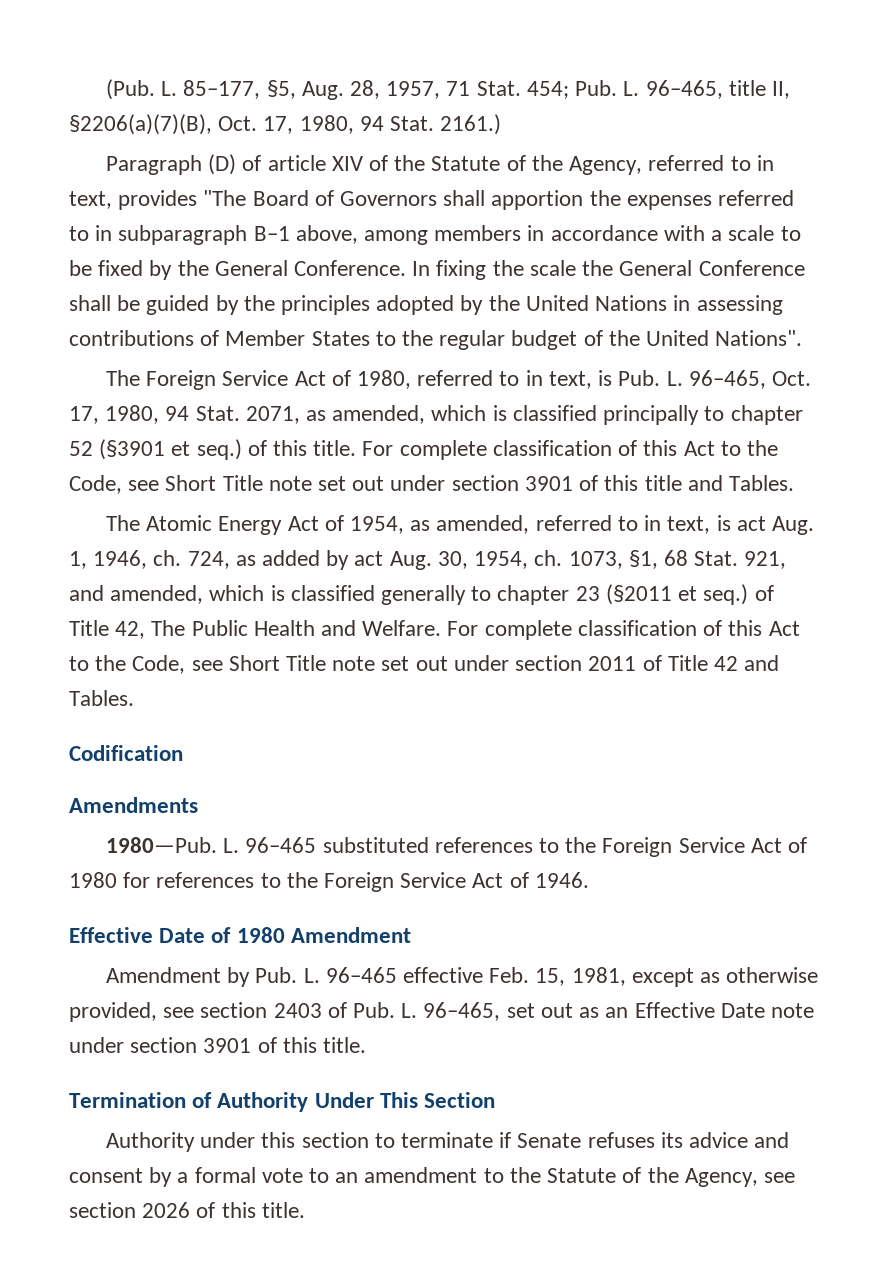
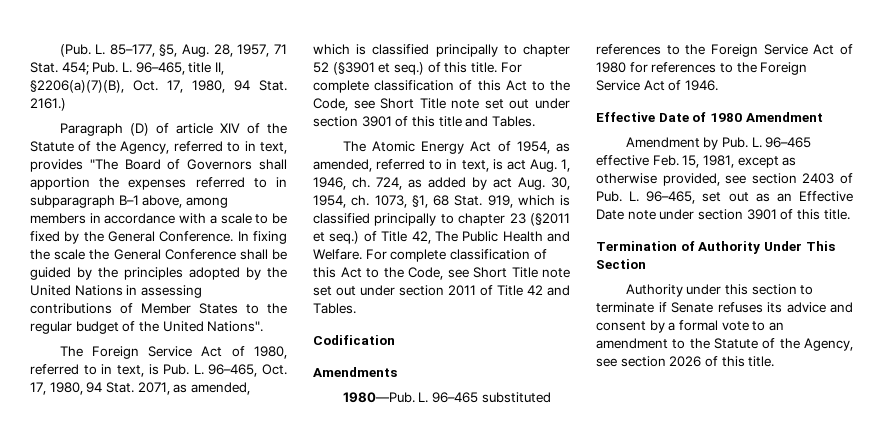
[744,551,787,569] [69,585,467,605] 921, and amended, which is classified generally -> [487,195,570,208] [313,213,437,226] 919, which is classified principally

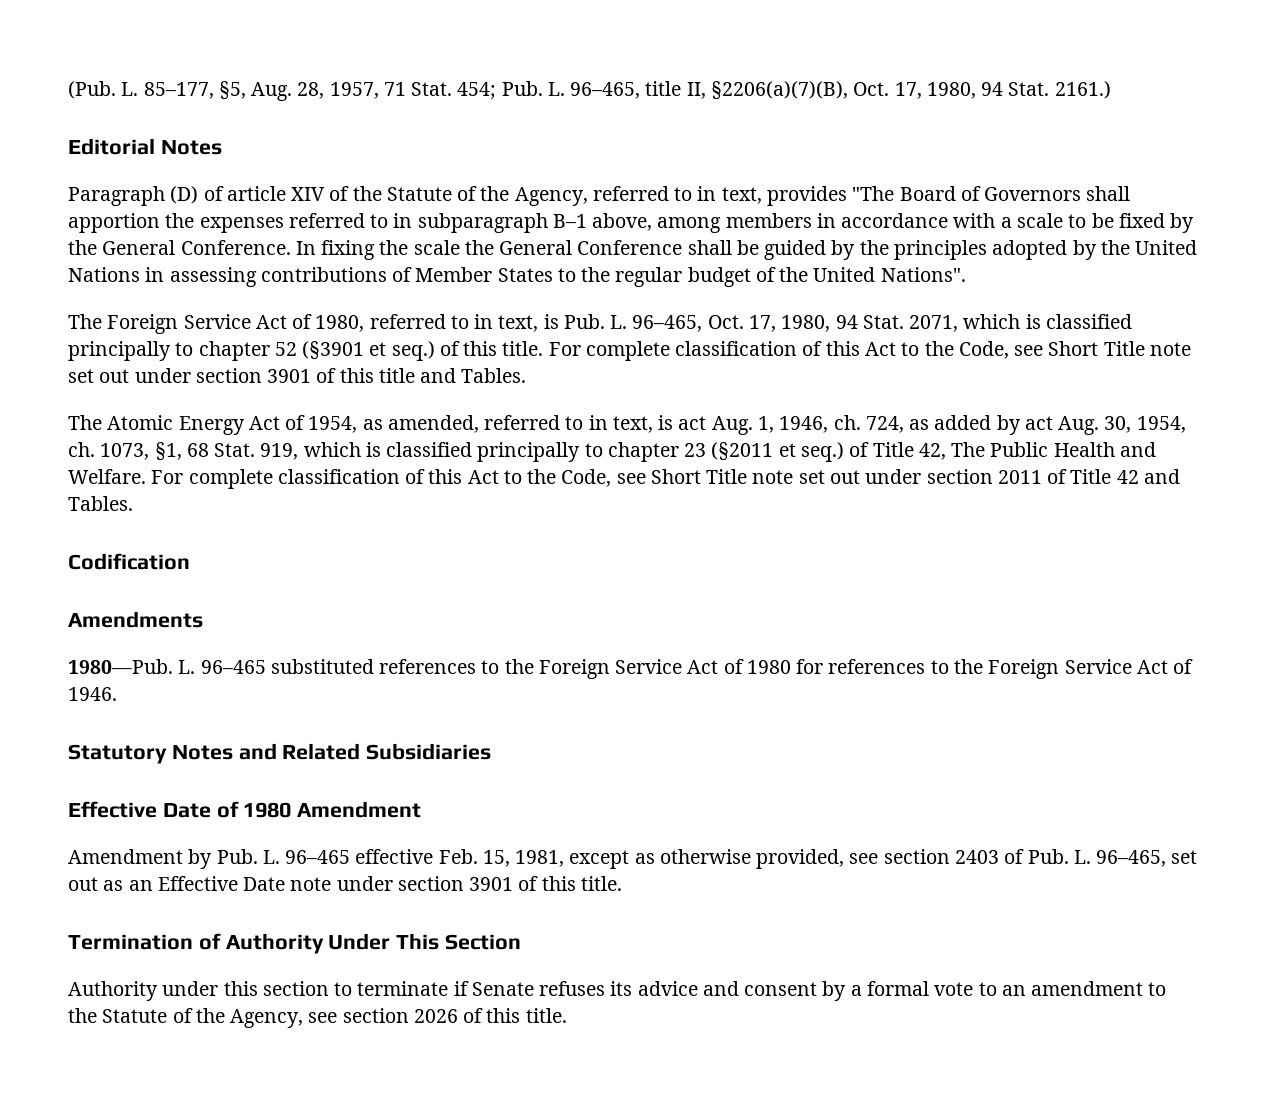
(66, 104) none -> [68,138,222,155] // Editorial Notes
[173,382,250,395] as amended, -> (959, 323) none
(718, 85) none -> [68,743,492,764] // Statutory Notes and Related Subsidiaries

